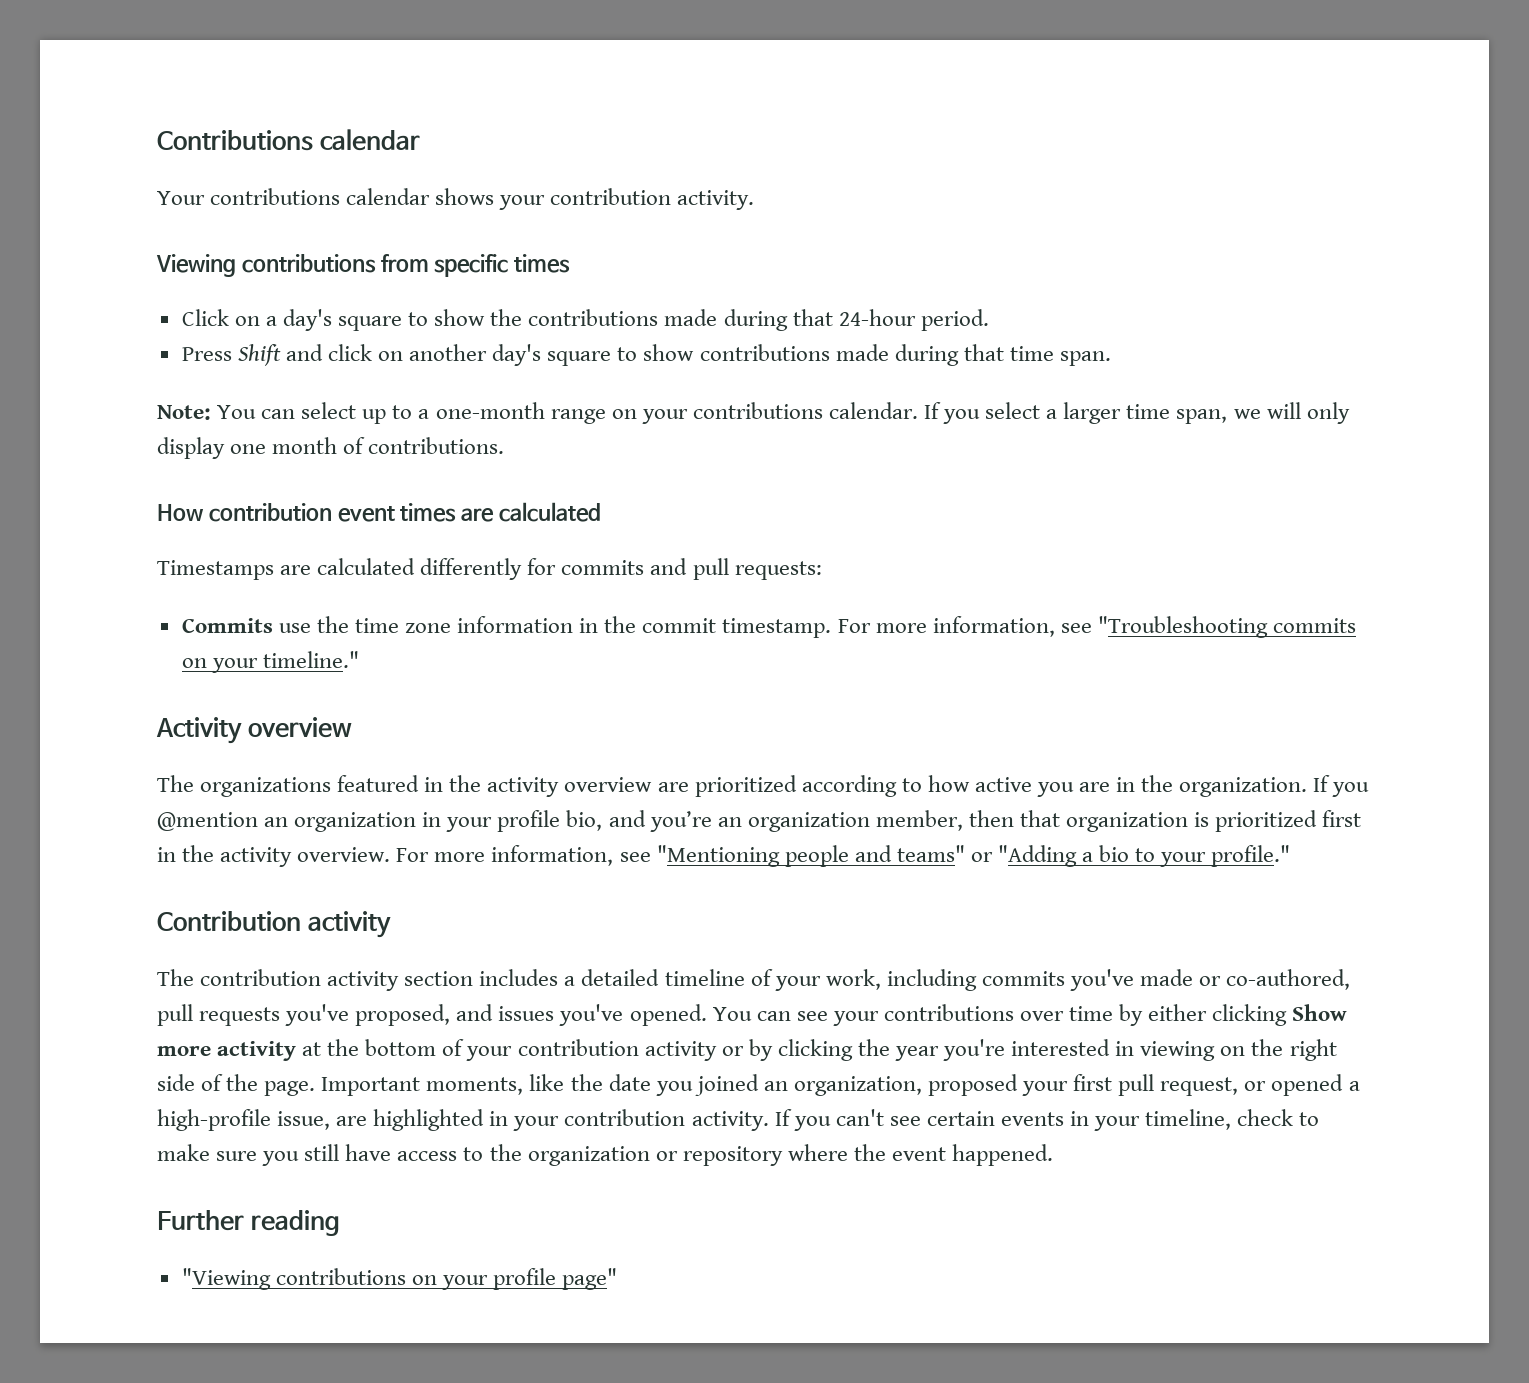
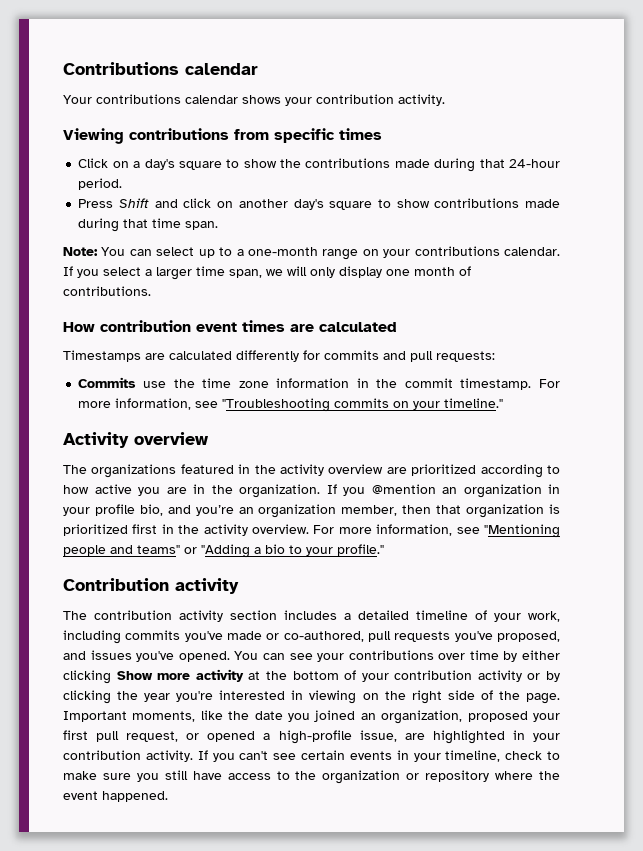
[157,1210,340,1236] [181,1268,618,1290] // Further reading // "Viewing contributions on your profile page" -> (168, 796) none

